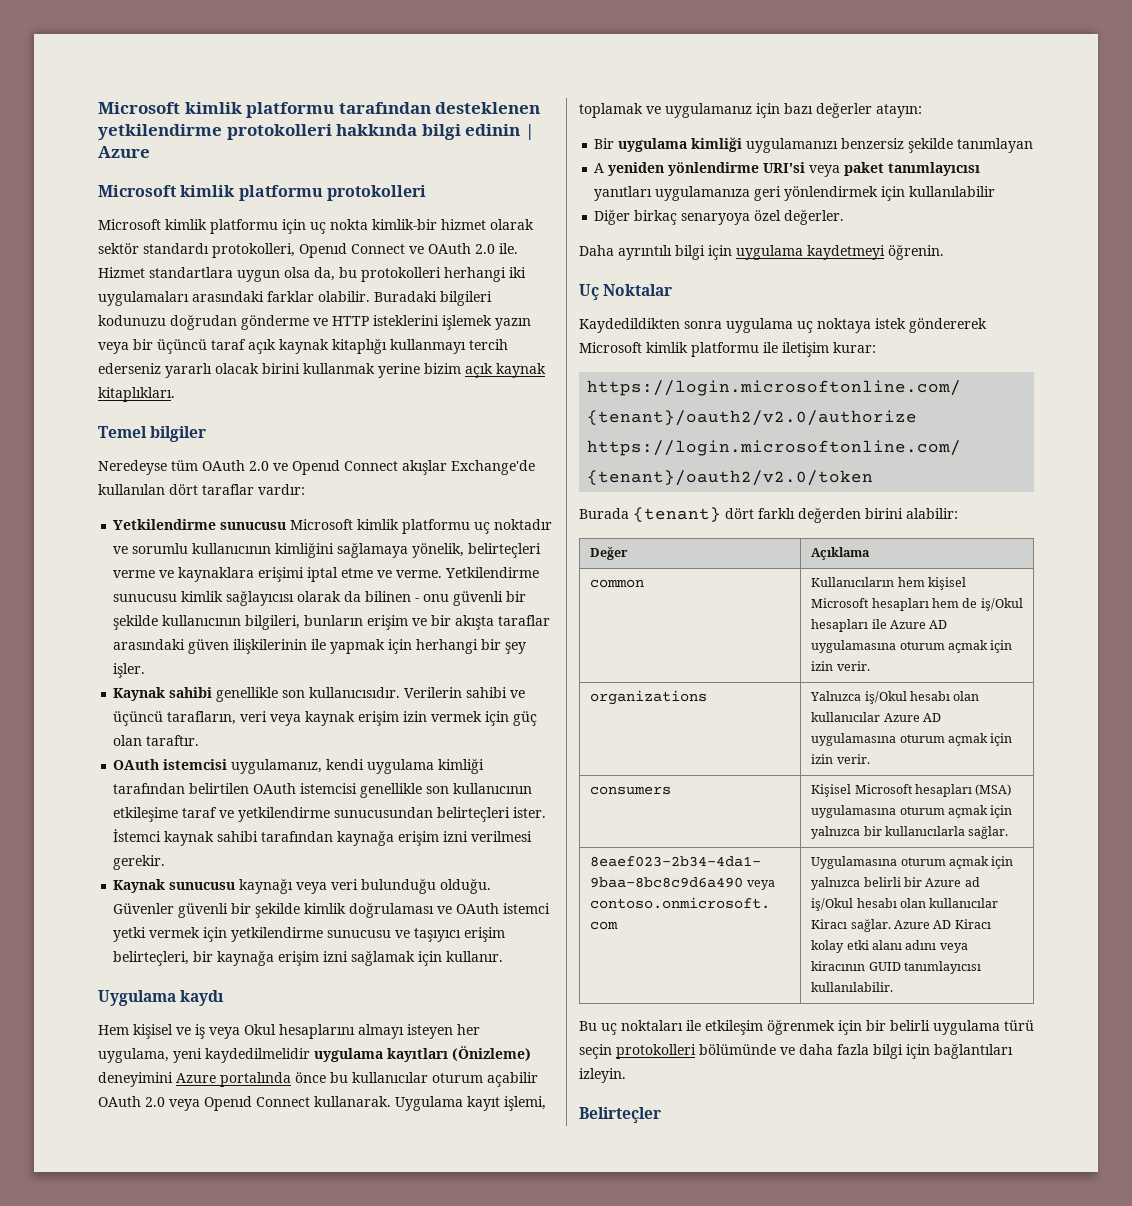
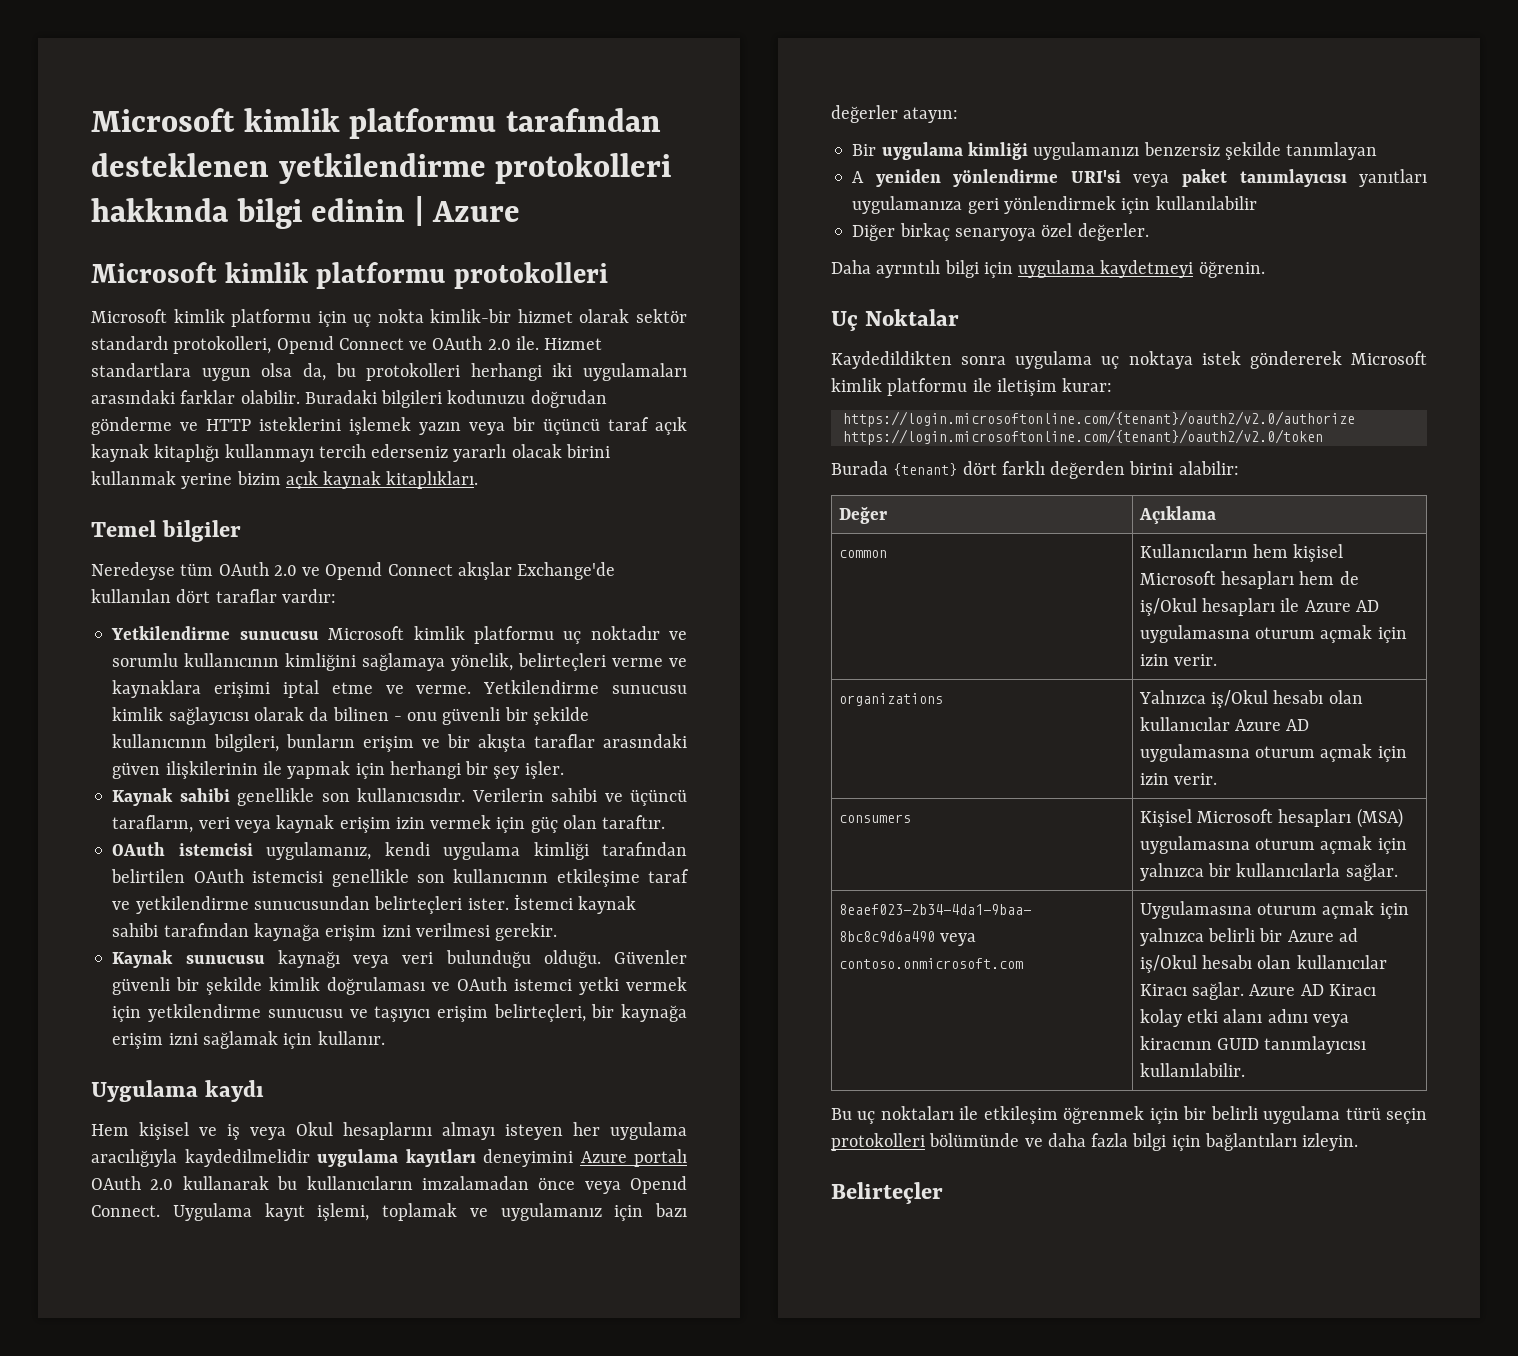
[98,1048,202,1063] uygulama, yeni -> [610,1122,687,1140] [91,1149,177,1167] uygulama aracılığıyla
[452,1046,531,1061] (Önizleme) -> (476, 1158) none
[220,1072,538,1087] [98,1096,391,1111] portalında önce bu kullanıcılar oturum açabilir OAuth 2.0 veya Openıd Connect kullanarak. -> [634,1149,687,1167] [91,1176,687,1194] [91,1205,160,1217] portalı OAuth 2.0 kullanarak bu kullanıcıların imzalamadan önce veya Openıd Connect.

